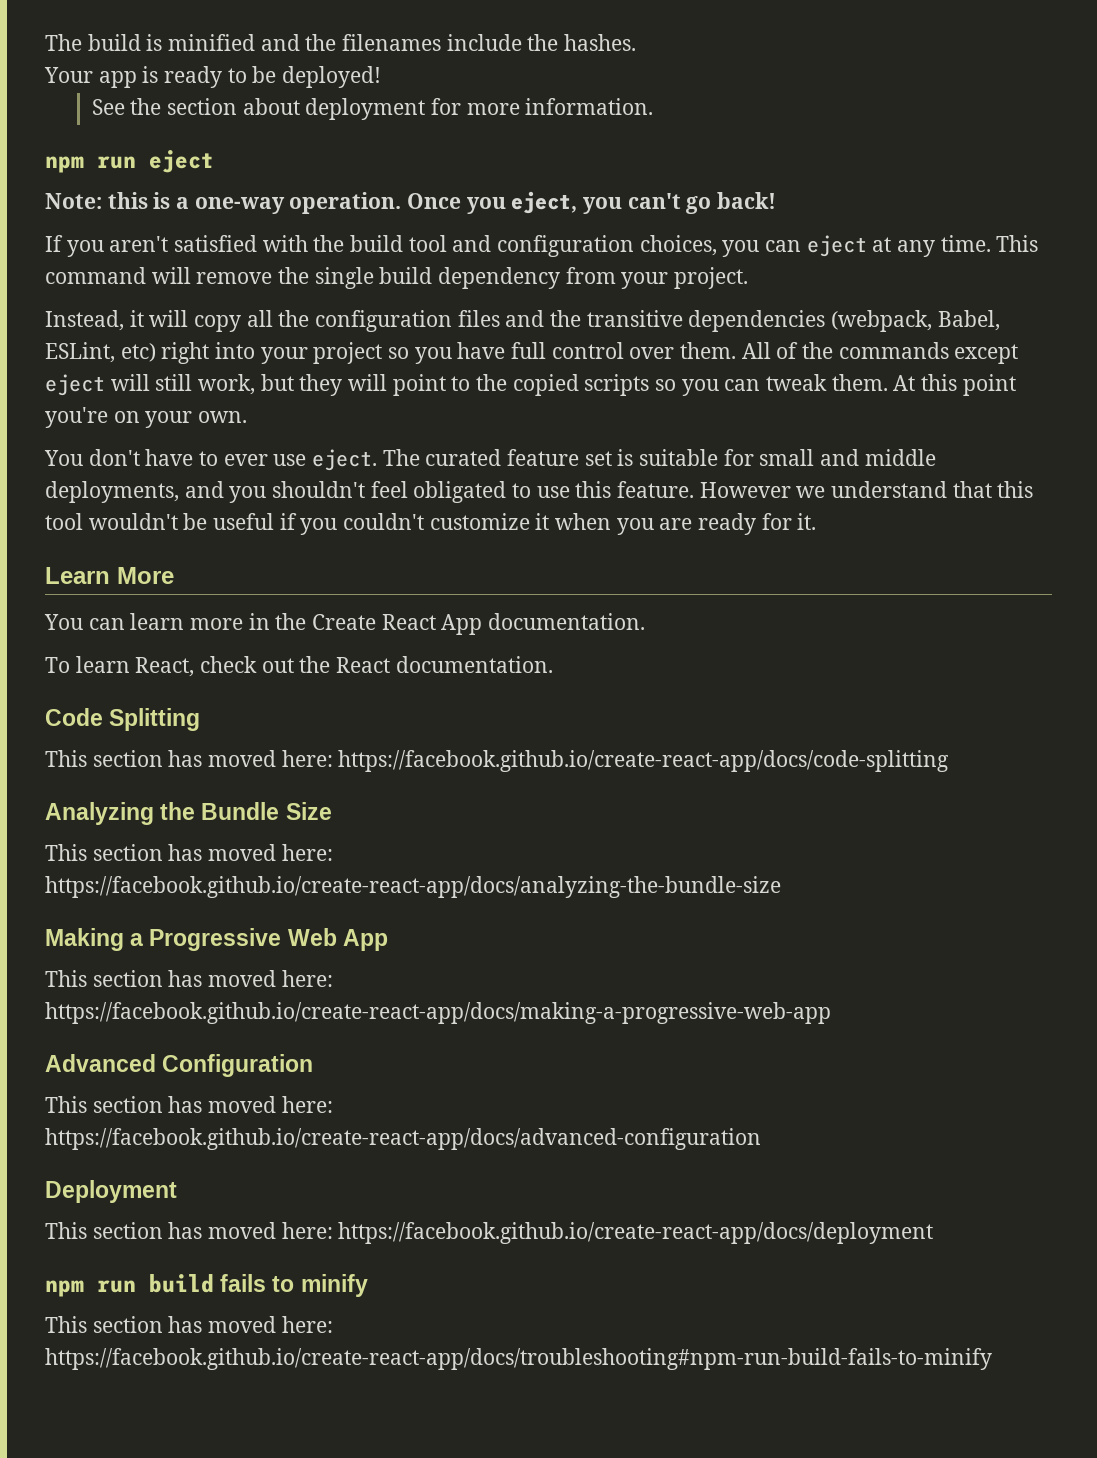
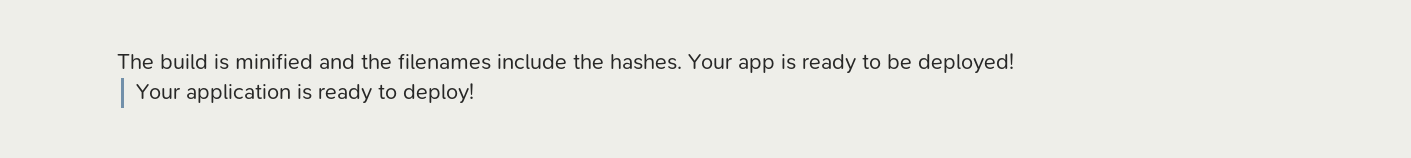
(637, 42) // -> (682, 62) none
[91,98,654,120] [45,150,214,173] [45,191,777,214] [45,235,1039,257] [45,267,749,289] [45,310,1000,332] [45,342,1019,364] [45,374,1016,396] [45,407,248,428] [44,449,936,471] [45,481,1034,503] [45,513,817,535] [45,567,174,584] [44,613,646,635] [45,656,553,677] [45,708,201,731] [45,750,950,772] [45,802,332,825] [45,844,333,861] [45,876,781,898] [45,928,388,951] [45,970,333,987] [45,1002,831,1024] [45,1054,314,1077] [45,1096,333,1113] [45,1128,761,1150] [45,1180,177,1203] [45,1222,934,1244] [45,1274,368,1297] [45,1316,333,1333] [45,1348,992,1370] See the section about deployment for more information. // npm run eject // Note: this is a one-way operation. Once you eject, you can't go back! // If you aren't satisfied with the build tool and configuration choices, you can eject at any time. This command will remove the single build dependency from your project. // Instead, it will copy all the configuration files and the transitive dependencies (webpack, Babel, ESLint, etc) right into your project so you have full control over them. All of the commands except eject will still work, but they will point to the copied scripts so you can tweak them. At this point you're on your own. // You don't have to ever use eject. The curated feature set is suitable for small and middle deployments, and you shouldn't feel obligated to use this feature. However we understand that this tool wouldn't be useful if you couldn't customize it when you are ready for it. // Learn More // You can learn more in the Create React App documentation. // To learn React, check out the React documentation. // Code Splitting // This section has moved here: https://facebook.github.io/create-react-app/docs/code-splitting // Analyzing the Bundle Size // This section has moved here: https://facebook.github.io/create-react-app/docs/analyzing-the-bundle-size // Making a Progressive Web App // This section has moved here: https://facebook.github.io/create-react-app/docs/making-a-progressive-web-app // Advanced Configuration // This section has moved here: https://facebook.github.io/create-react-app/docs/advanced-configuration // Deployment // This section has moved here: https://facebook.github.io/create-react-app/docs/deployment // npm run build fails to minify // This section has moved here: https://facebook.github.io/create-react-app/docs/troubleshooting#npm-run-build-fails-to-minify -> [136,83,475,104] Your application is ready to deploy!

